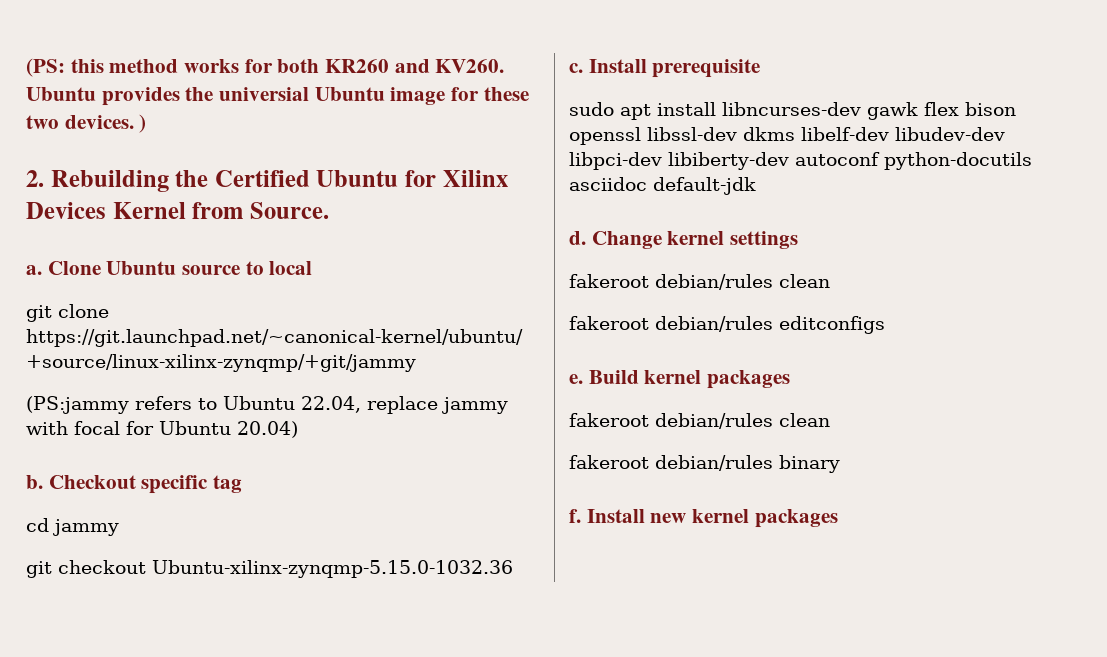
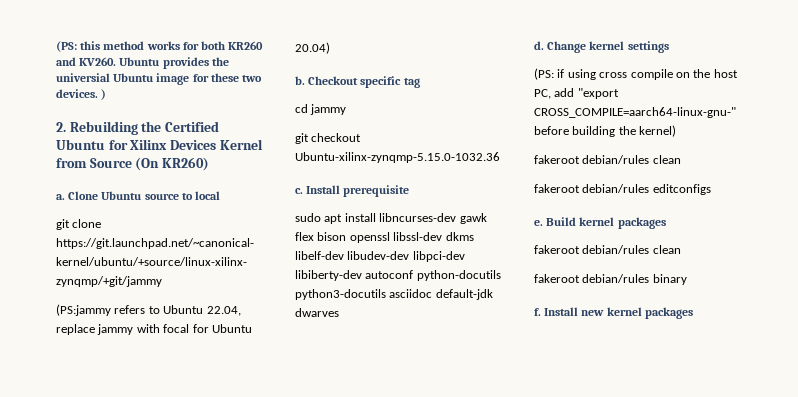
[249,202,329,219] Source. -> [89,157,209,171] Source (On KR260)
(1032, 161) none -> [295,289,386,300] python3-docutils
(756, 186) none -> [295,308,339,317] dwarves
(799, 240) none -> [534,68,738,80] [534,88,619,99] [534,107,736,118] [534,125,677,137] // (PS: if using cross compile on the host PC, add "export CROSS_COMPILE=aarch64-linux-gnu-" before building the kernel)

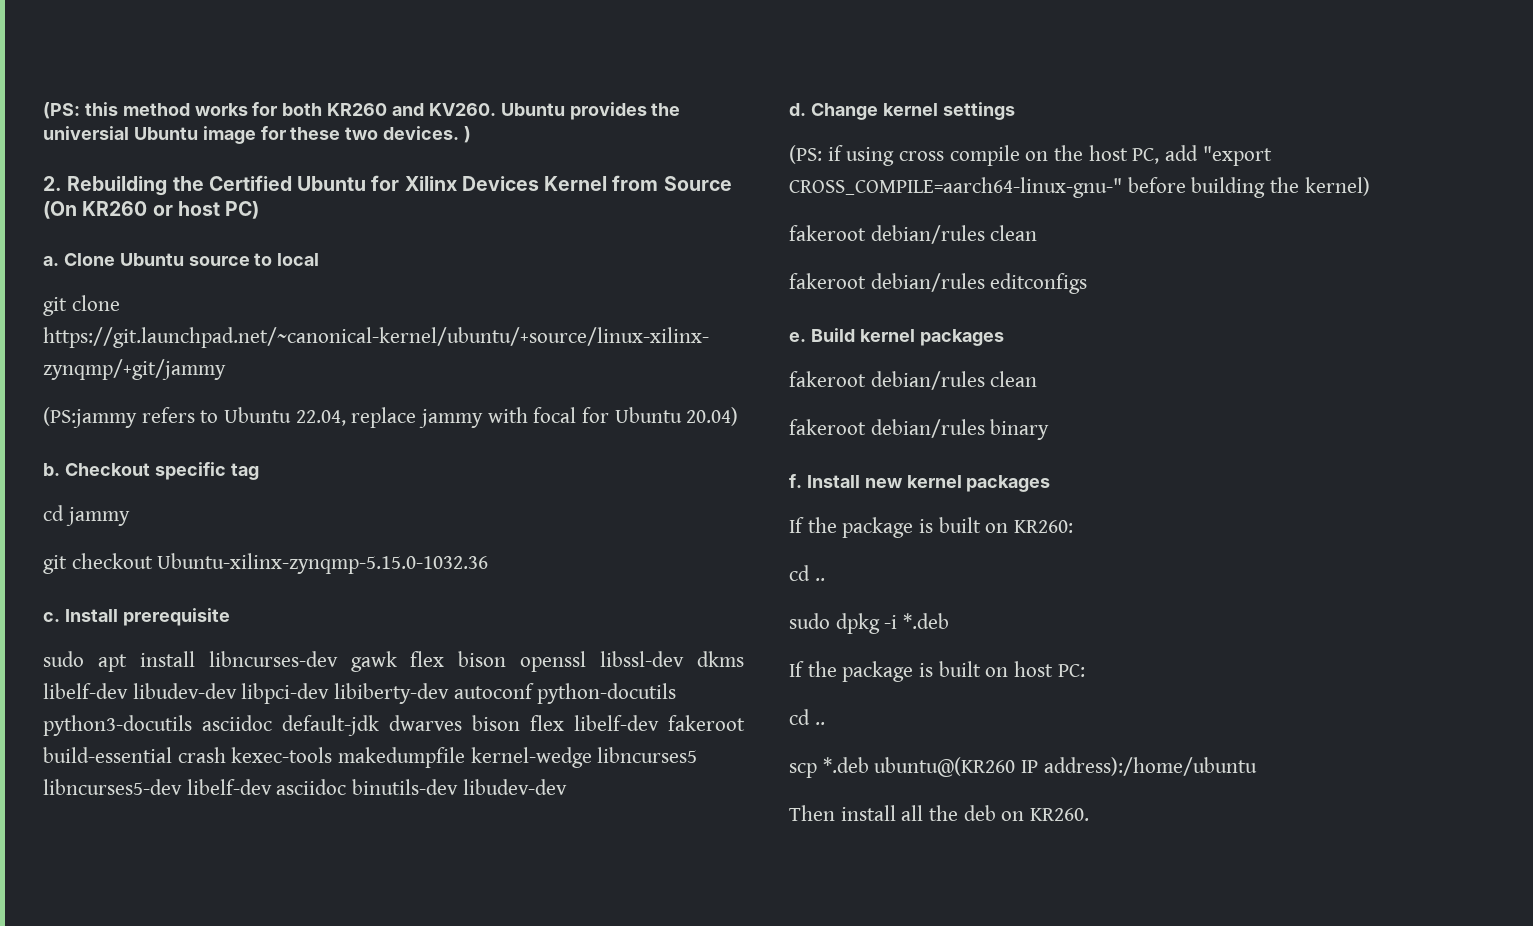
[161,157,209,171] KR260) -> [82,201,260,219] KR260 or host PC)
(339, 312) none -> [472,715,745,731] [43,747,698,768] [43,779,567,795] bison flex libelf-dev fakeroot build-essential crash kexec-tools makedumpfile kernel-wedge libncurses5 libncurses5-dev libelf-dev asciidoc binutils-dev libudev-dev
(693, 313) none -> [789,517,1074,538] [789,565,825,581] [789,613,950,634] [789,661,1085,682] [789,709,825,725] [789,757,1257,778] [789,805,1090,821] // If the package is built on KR260: // cd .. // sudo dpkg -i *.deb // If the package is built on host PC: // cd .. // scp *.deb ubuntu@(KR260 IP address):/home/ubuntu // Then install all the deb on KR260.

